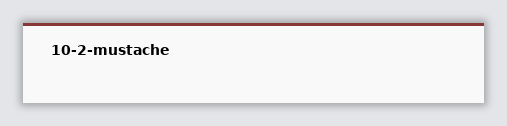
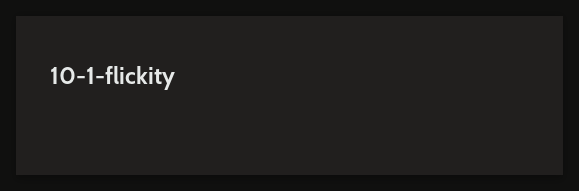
[51,44,170,55] 10-2-mustache -> [50,66,175,90] 10-1-flickity

